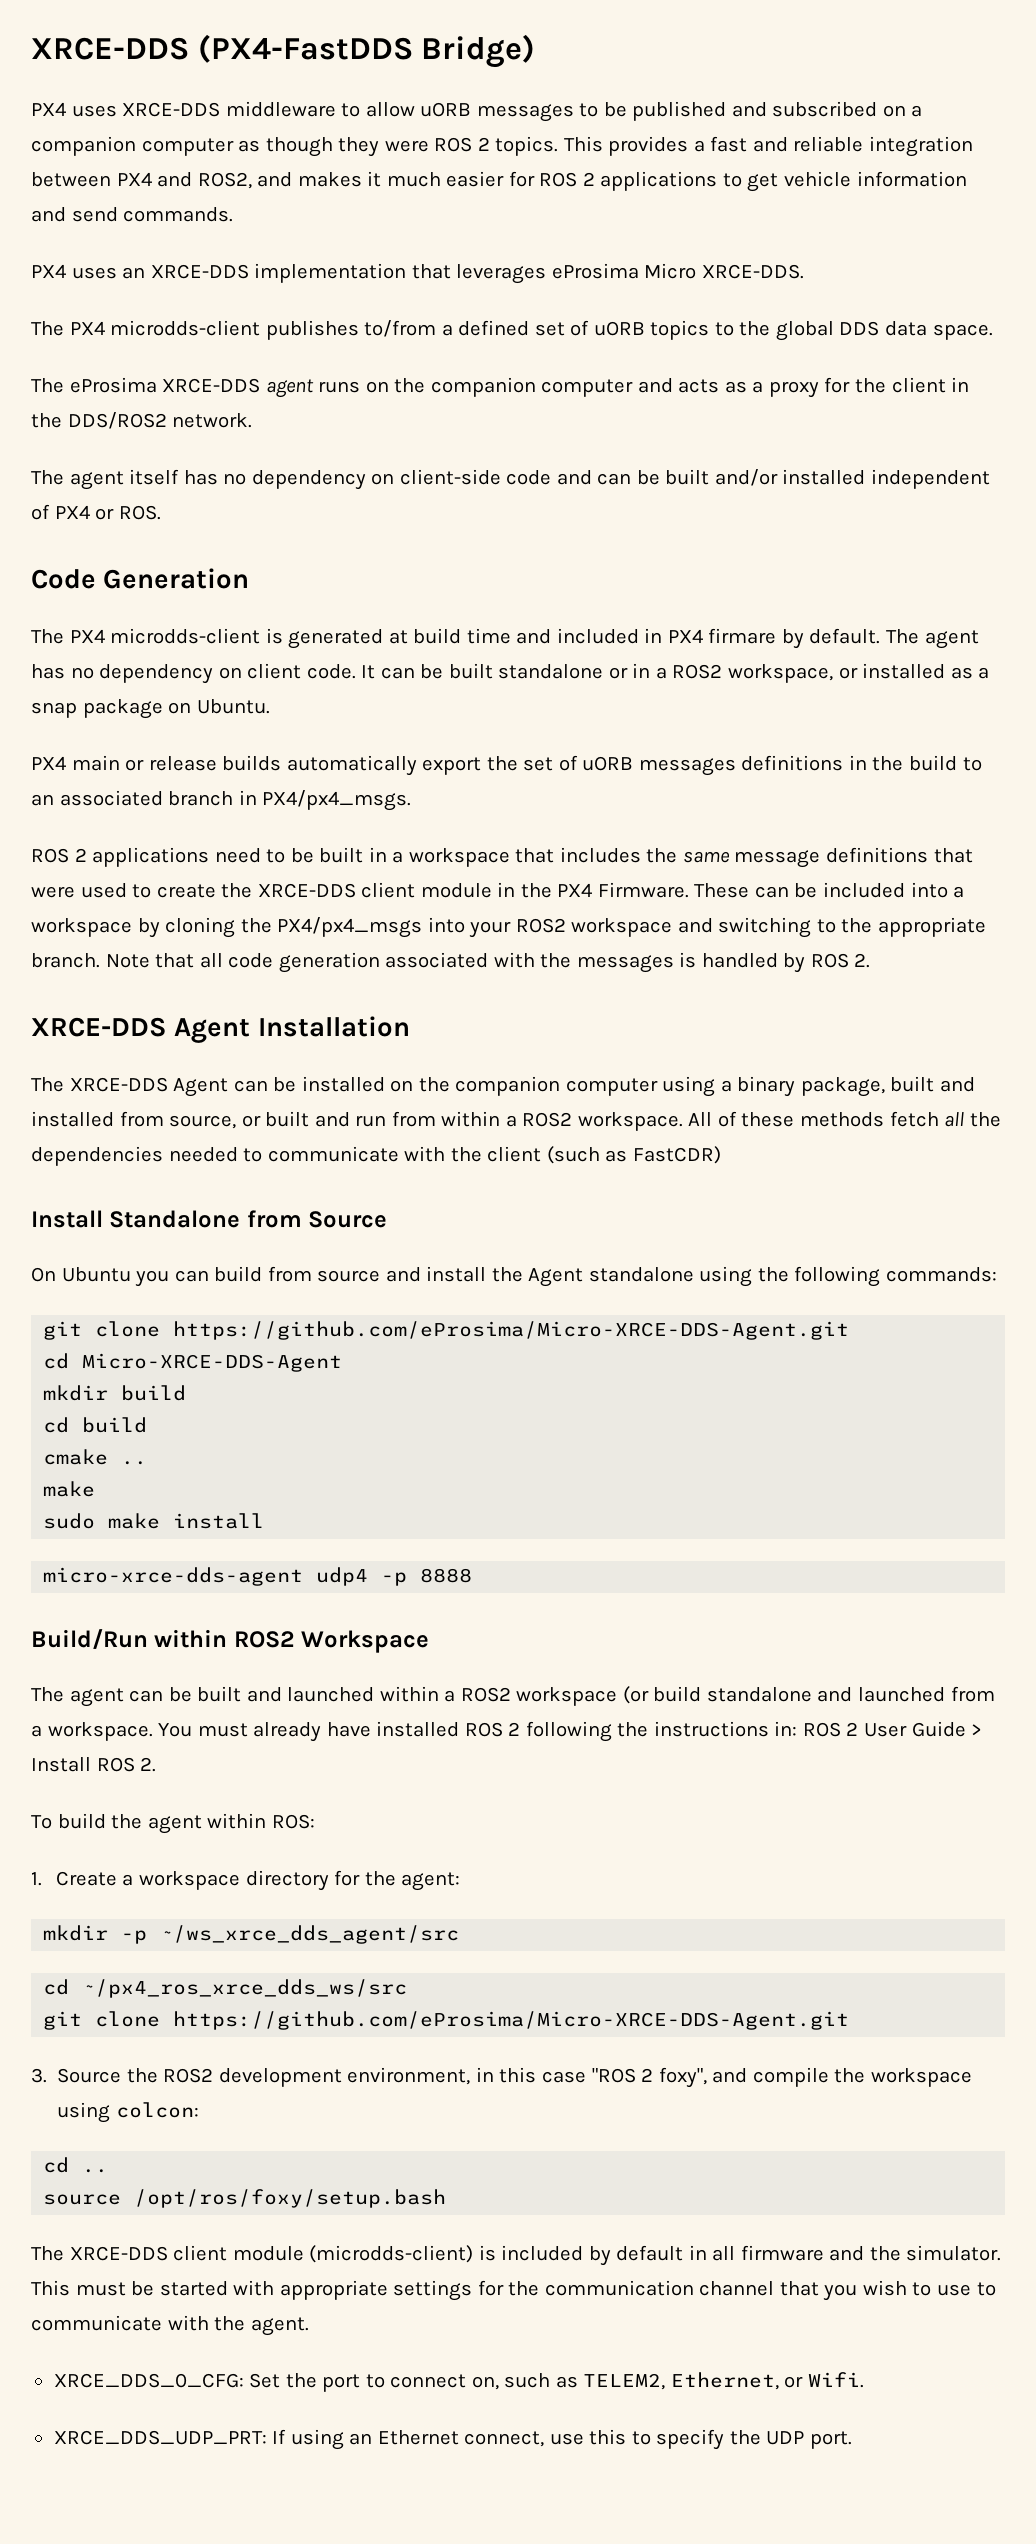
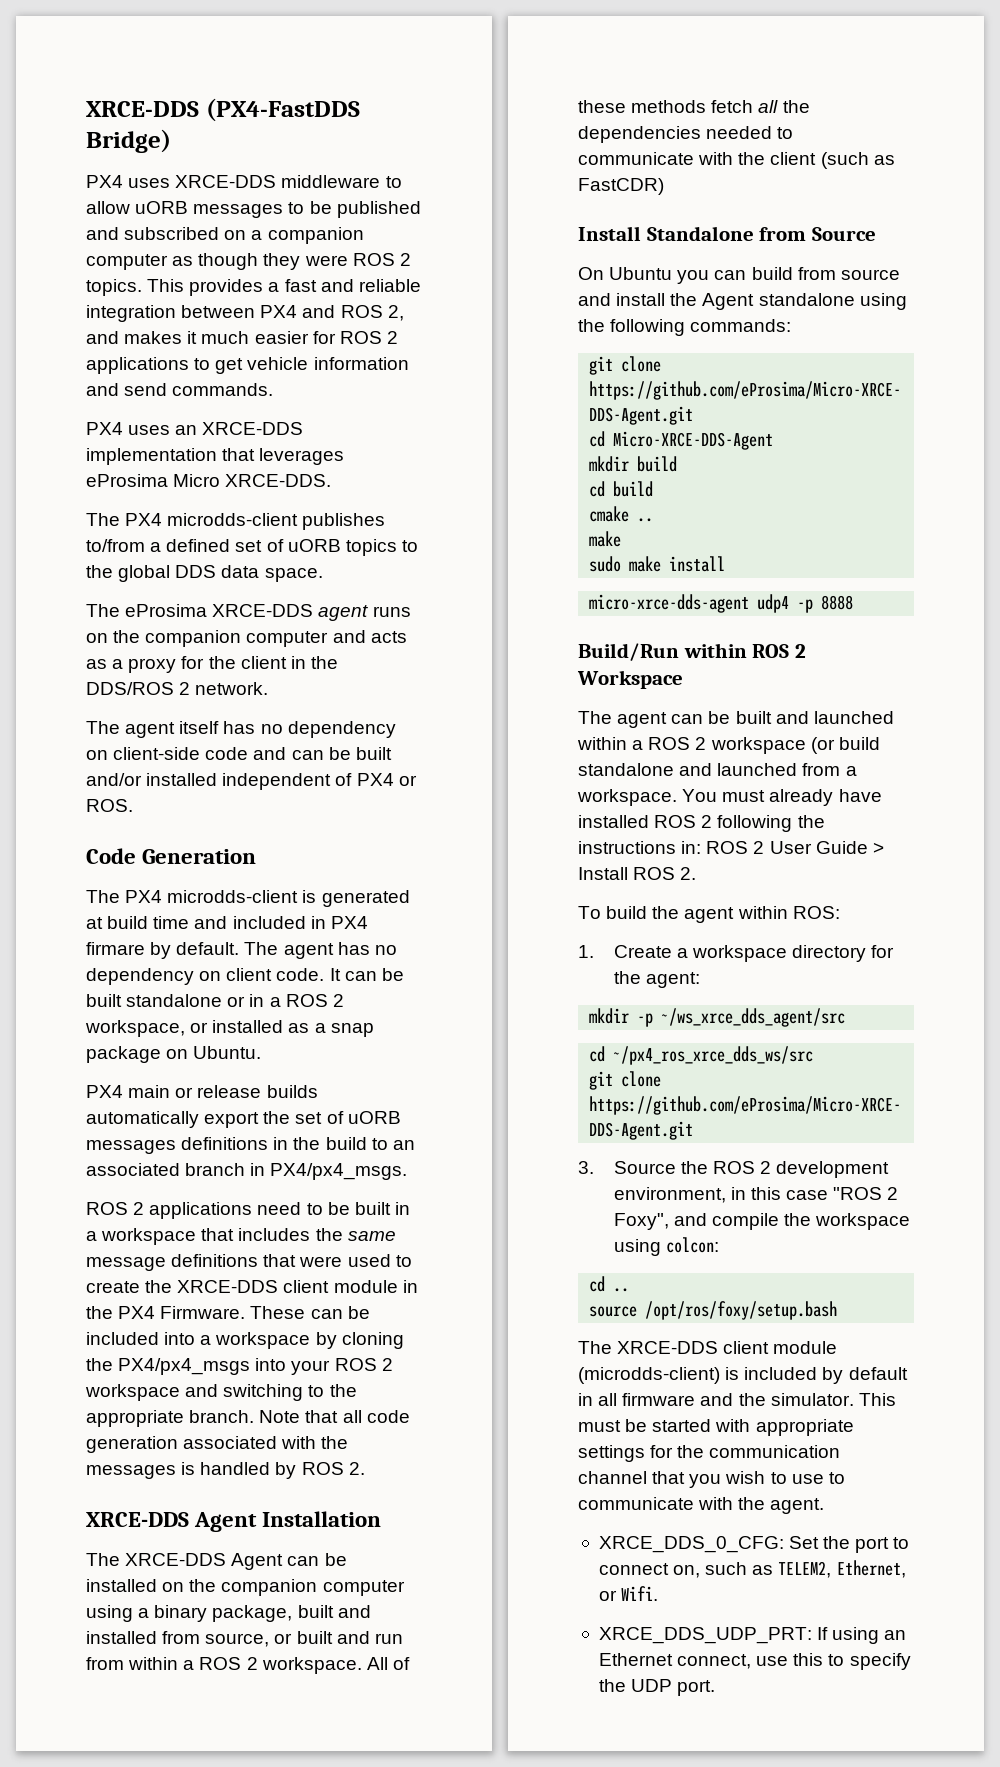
[197,172,252,189] ROS2, -> [340,305,404,321] ROS 2,
[67,412,167,429] DDS/ROS2 -> [86,682,191,695] DDS/ROS 2
[672,664,723,679] ROS2 -> [285,994,344,1007] ROS 2
[515,918,566,933] ROS2 -> [334,1358,393,1371] ROS 2
[522,1112,573,1127] ROS2 -> [199,1657,258,1670] ROS 2
[233,1631,295,1648] ROS2 -> [752,644,807,658] ROS 2
[460,1687,511,1702] ROS2 -> [648,737,707,750] ROS 2
[163,2068,214,2083] ROS2 -> [712,1161,771,1174] ROS 2
[658,2067,707,2088] foxy", -> [613,1213,669,1230] Foxy",

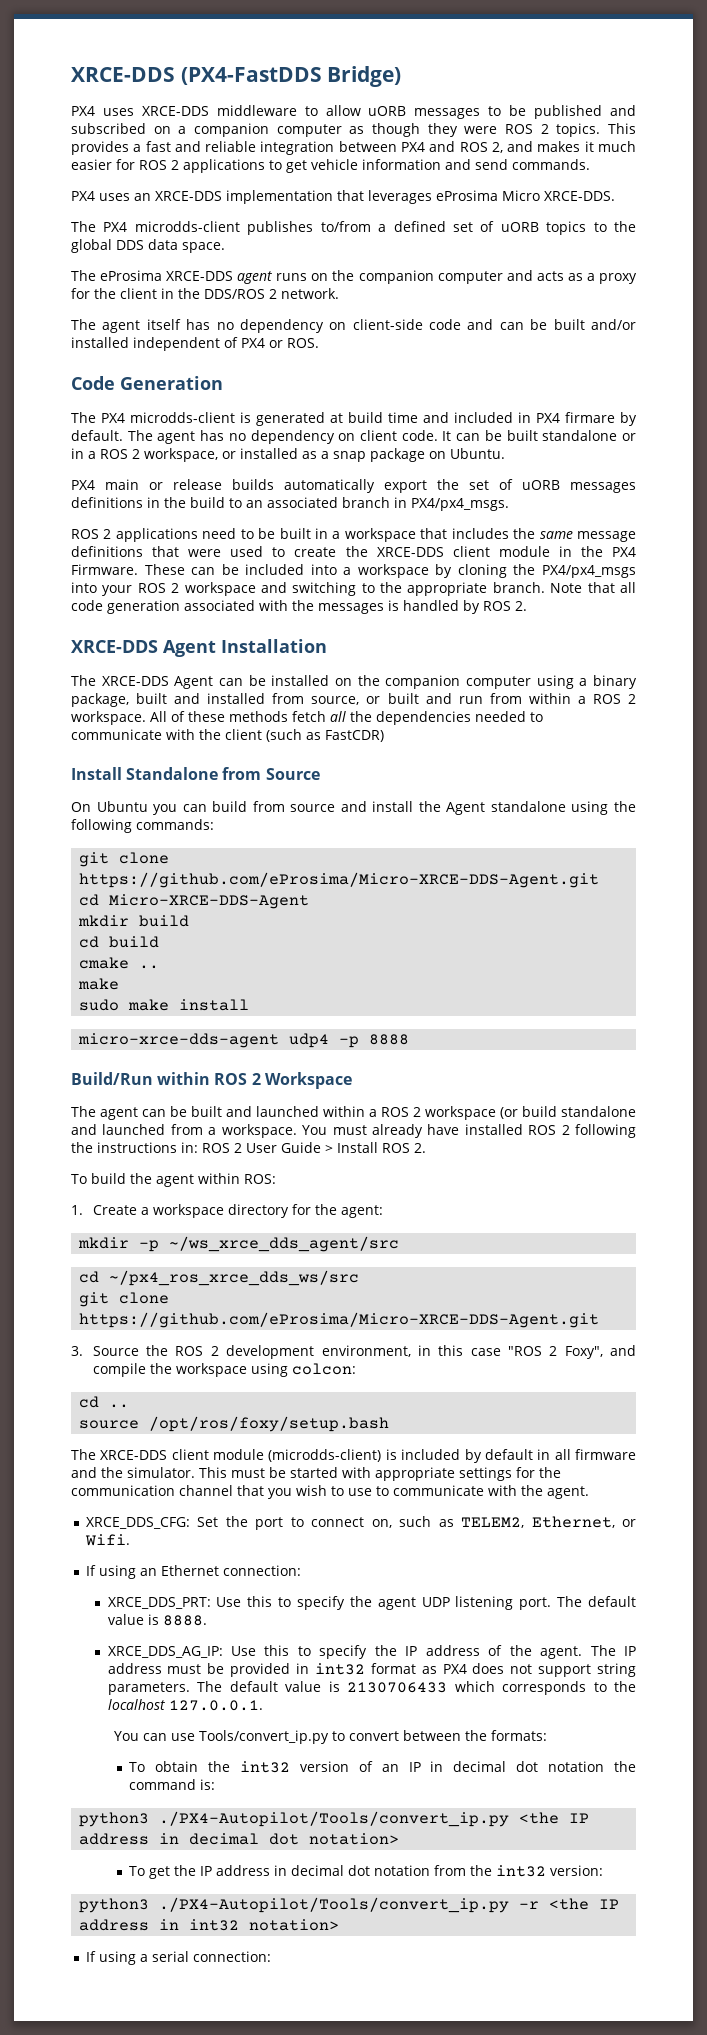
[598,1536,784,1553] XRCE_DDS_0_CFG: -> [85,1517,190,1529] XRCE_DDS_CFG:
[598,1627,812,1644] XRCE_DDS_UDP_PRT: -> (130, 1540) none
[677,1653,911,1670] [598,1679,716,1696] connect, use this to specify the UDP port. -> [222,1565,301,1576] [107,1596,637,1610] [107,1614,207,1626] [107,1645,636,1659] [107,1663,636,1677] [107,1681,636,1695] [107,1699,263,1711] [114,1730,548,1744] [129,1761,637,1773] [129,1779,216,1790] [79,1811,590,1827] [79,1833,400,1845] [129,1865,604,1879] [79,1897,620,1913] [79,1919,340,1931] [85,1951,271,1965] connection: // XRCE_DDS_PRT: Use this to specify the agent UDP listening port. The default value is 8888. // XRCE_DDS_AG_IP: Use this to specify the IP address of the agent. The IP address must be provided in int32 format as PX4 does not support string parameters. The default value is 2130706433 which corresponds to the localhost 127.0.0.1. // You can use Tools/convert_ip.py to convert between the formats: // To obtain the int32 version of an IP in decimal dot notation the command is: // python3 ./PX4-Autopilot/Tools/convert_ip.py <the IP address in decimal dot notation> // To get the IP address in decimal dot notation from the int32 version: // python3 ./PX4-Autopilot/Tools/convert_ip.py -r <the IP address in int32 notation> // If using a serial connection:

